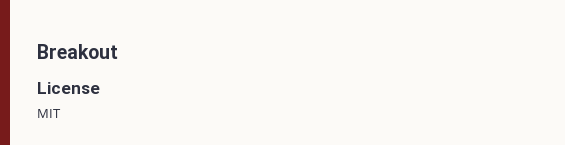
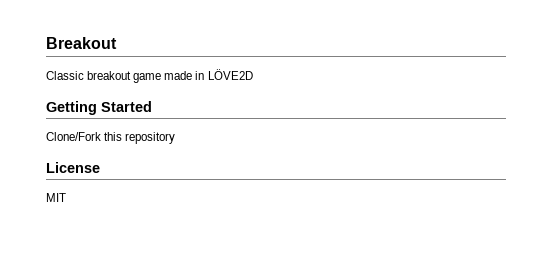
(118, 51) none -> [46,69,253,83] [46,101,152,115] [46,132,176,144] // Classic breakout game made in LÖVE2D // Getting Started // Clone/Fork this repository

